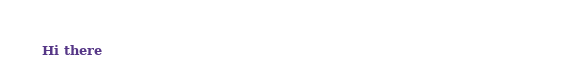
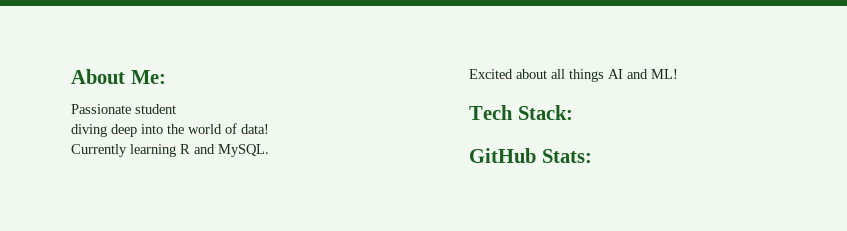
[42,45,102,55] Hi there -> [71,69,166,84] [71,104,176,114] [71,123,269,137] [71,144,269,157] [469,69,678,82] [469,105,573,120] [469,148,592,163] About Me: // Passionate student // diving deep into the world of data! // Currently learning R and MySQL. // Excited about all things AI and ML! // Tech Stack: // GitHub Stats:

